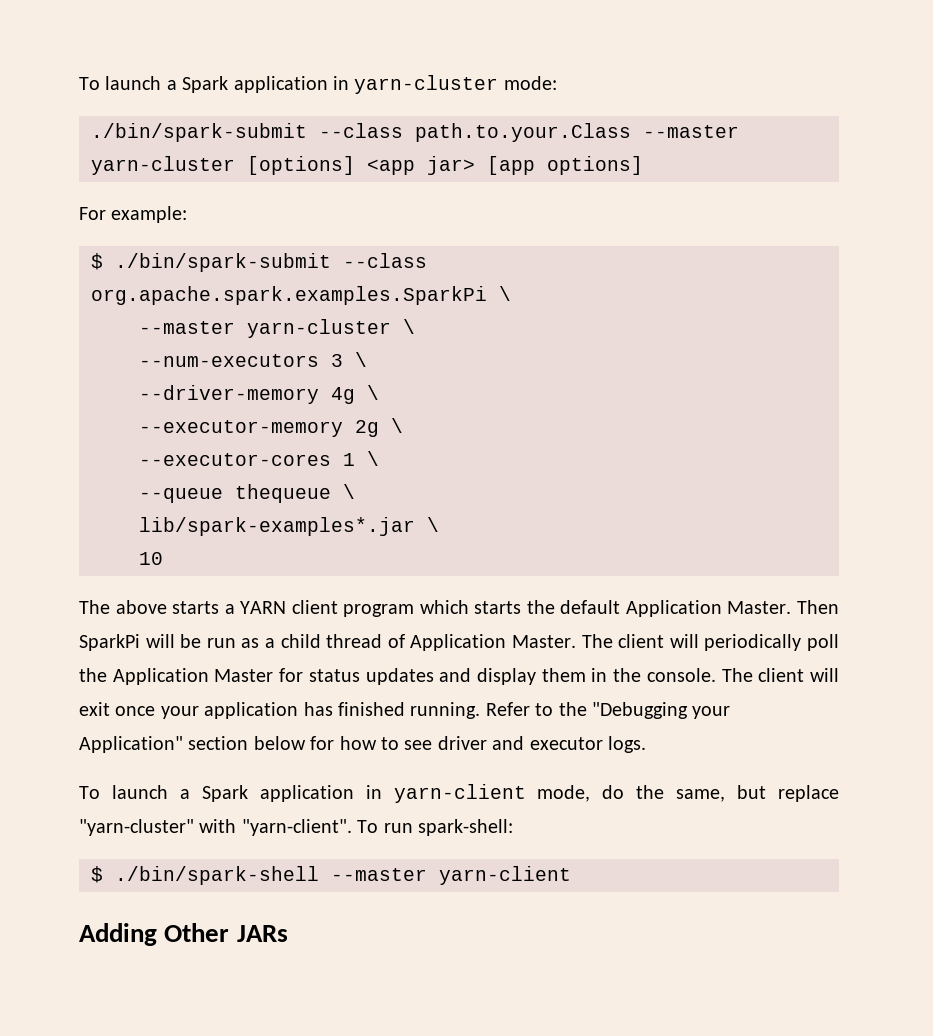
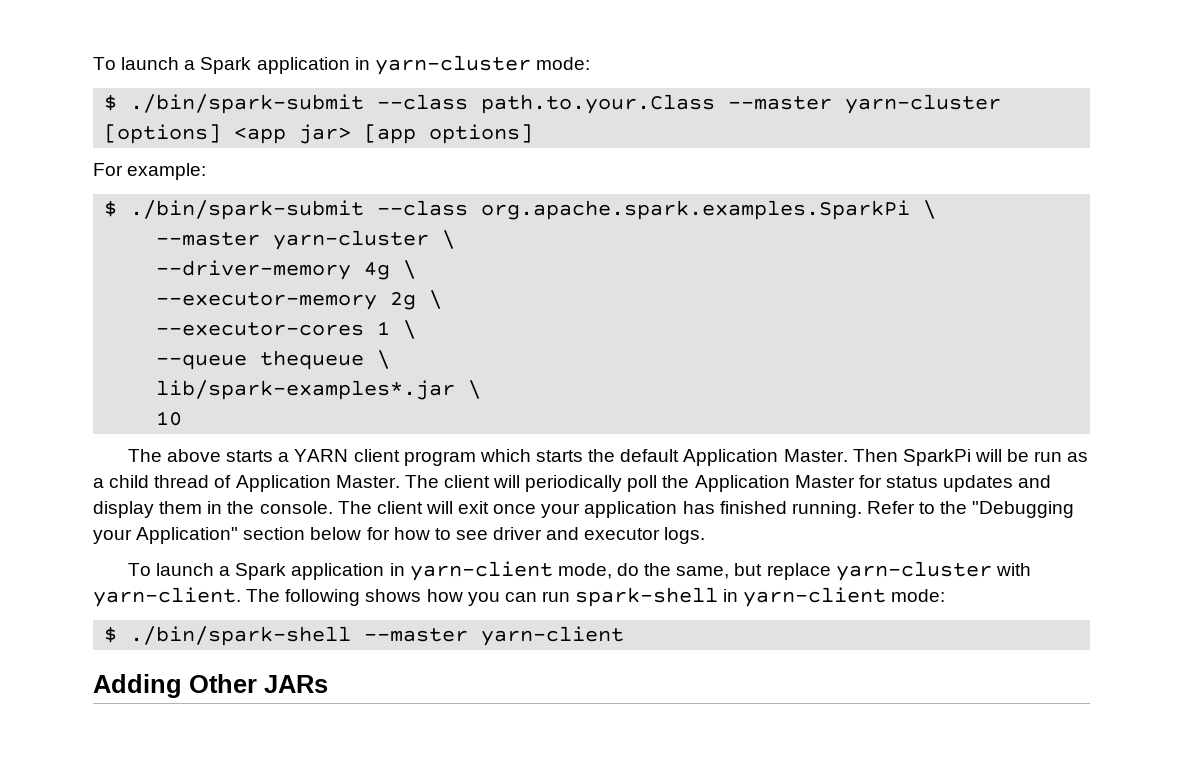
(557, 83) none -> [104,94,118,111] $
[139,352,367,367] // --num-executors 3 \ -> (456, 239) none
[79,819,513,836] "yarn-cluster" with "yarn-client". To run spark-shell: -> [835,561,1031,581] [93,587,946,607] yarn-cluster with yarn-client. The following shows how you can run spark-shell in yarn-client mode:

